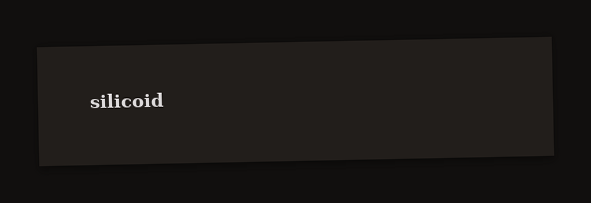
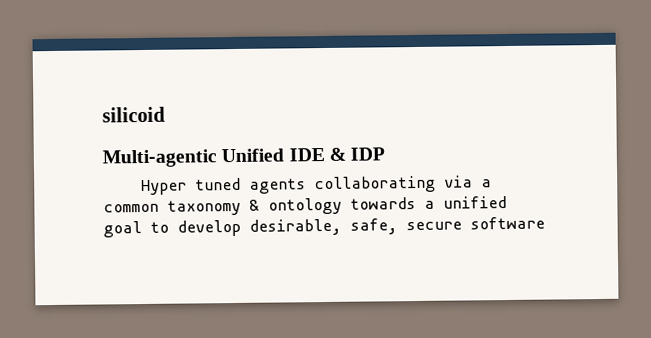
(165, 100) none -> [102,147,386,168] [140,175,492,196] [103,196,507,216] [103,216,545,238] // Multi-agentic Unified IDE & IDP // Hyper tuned agents collaborating via a common taxonomy & ontology towards a unified goal to develop desirable, safe, secure software

